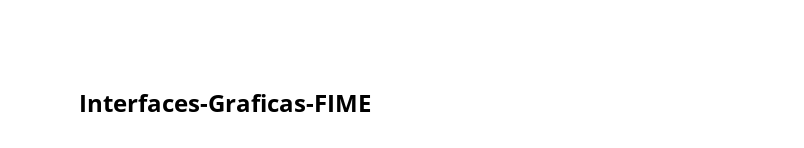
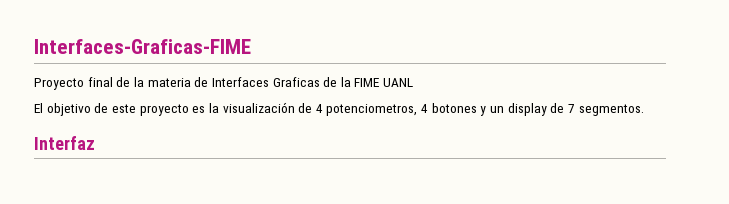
(371, 103) none -> [34,77,414,90] [34,102,644,116] [34,136,95,150] // Proyecto final de la materia de Interfaces Graficas de la FIME UANL // El objetivo de este proyecto es la visualización de 4 potenciometros, 4 botones y un display de 7 segmentos. // Interfaz

